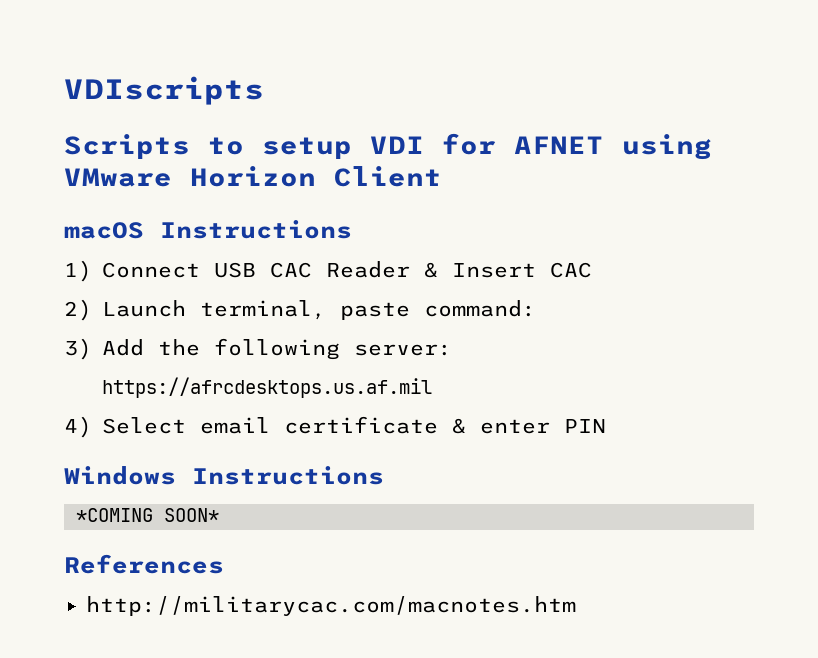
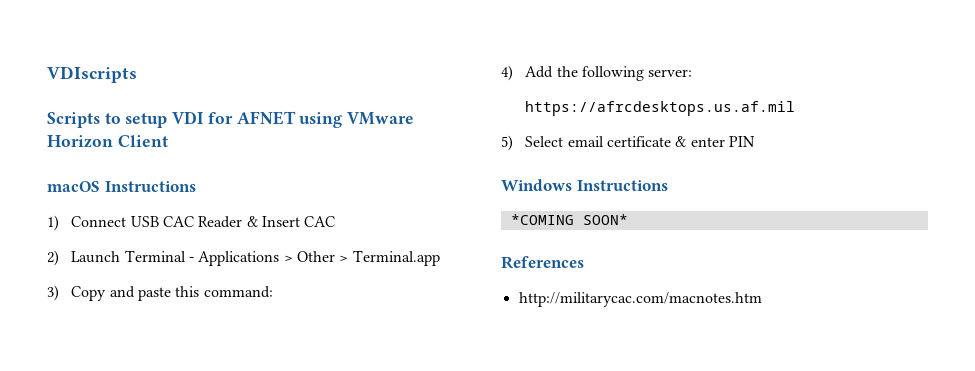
[200,300,411,320] terminal, paste -> [124,250,440,266] [47,285,200,301] Terminal - Applications > Other > Terminal.app // 3) Copy and paste this
[64,338,92,360] 3) -> [501,65,513,81] 4)
[64,416,92,438] 4) -> [501,135,513,151] 5)

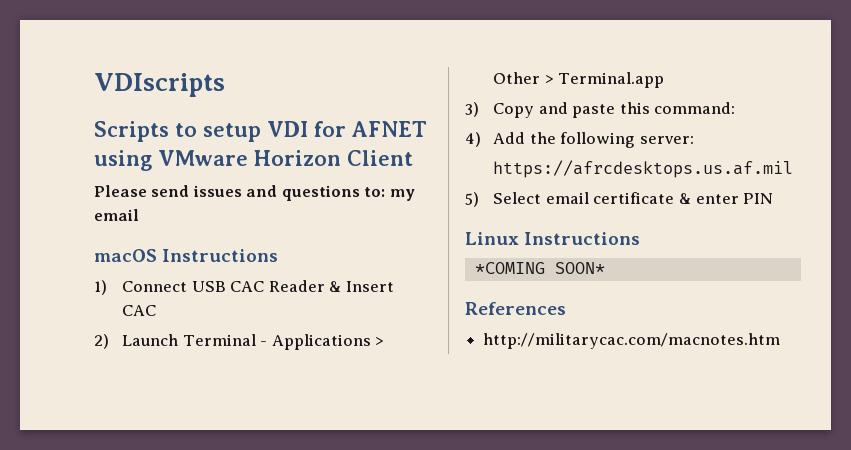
(168, 141) none -> [94,185,415,201] [94,209,139,221] // Please send issues and questions to: my email
[501,179,572,191] Windows -> [465,232,519,245] Linux

